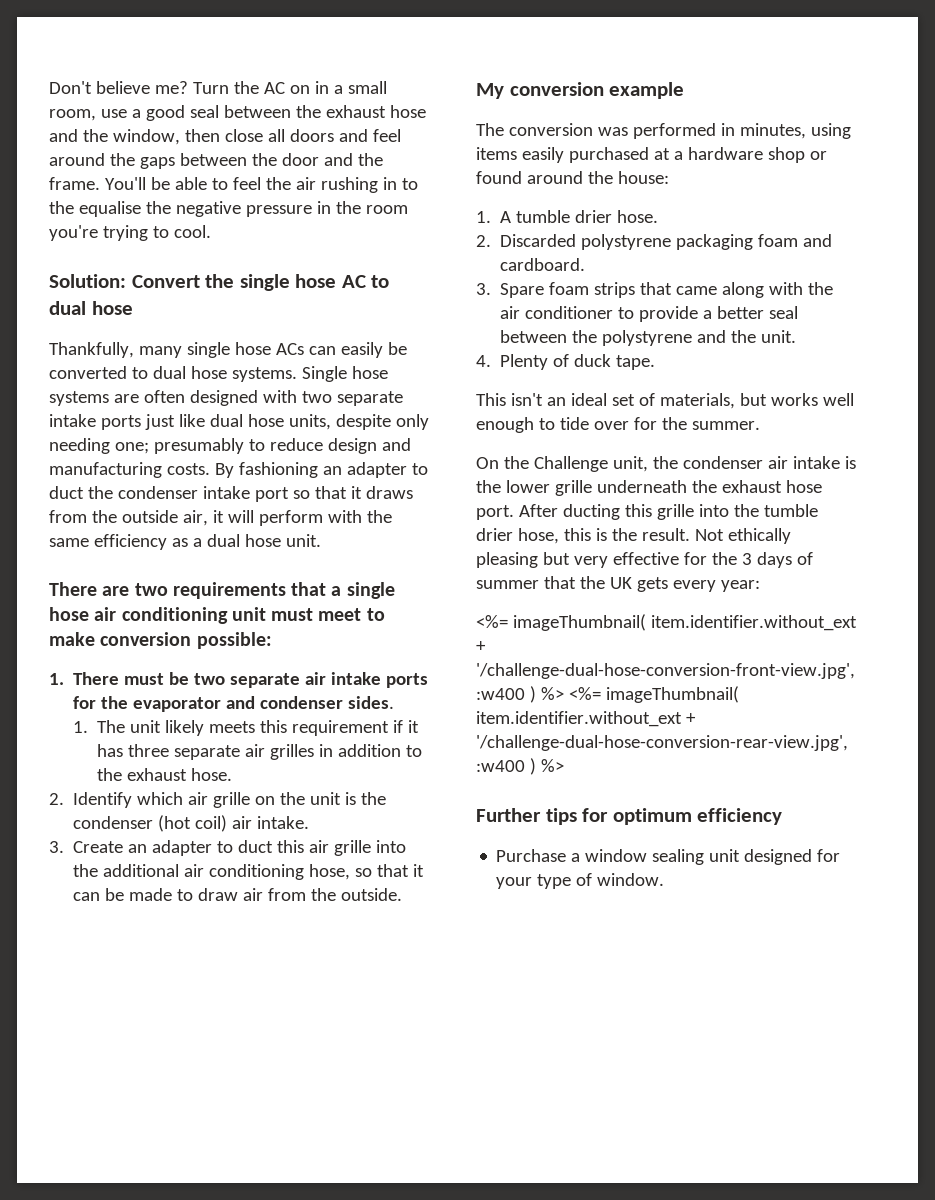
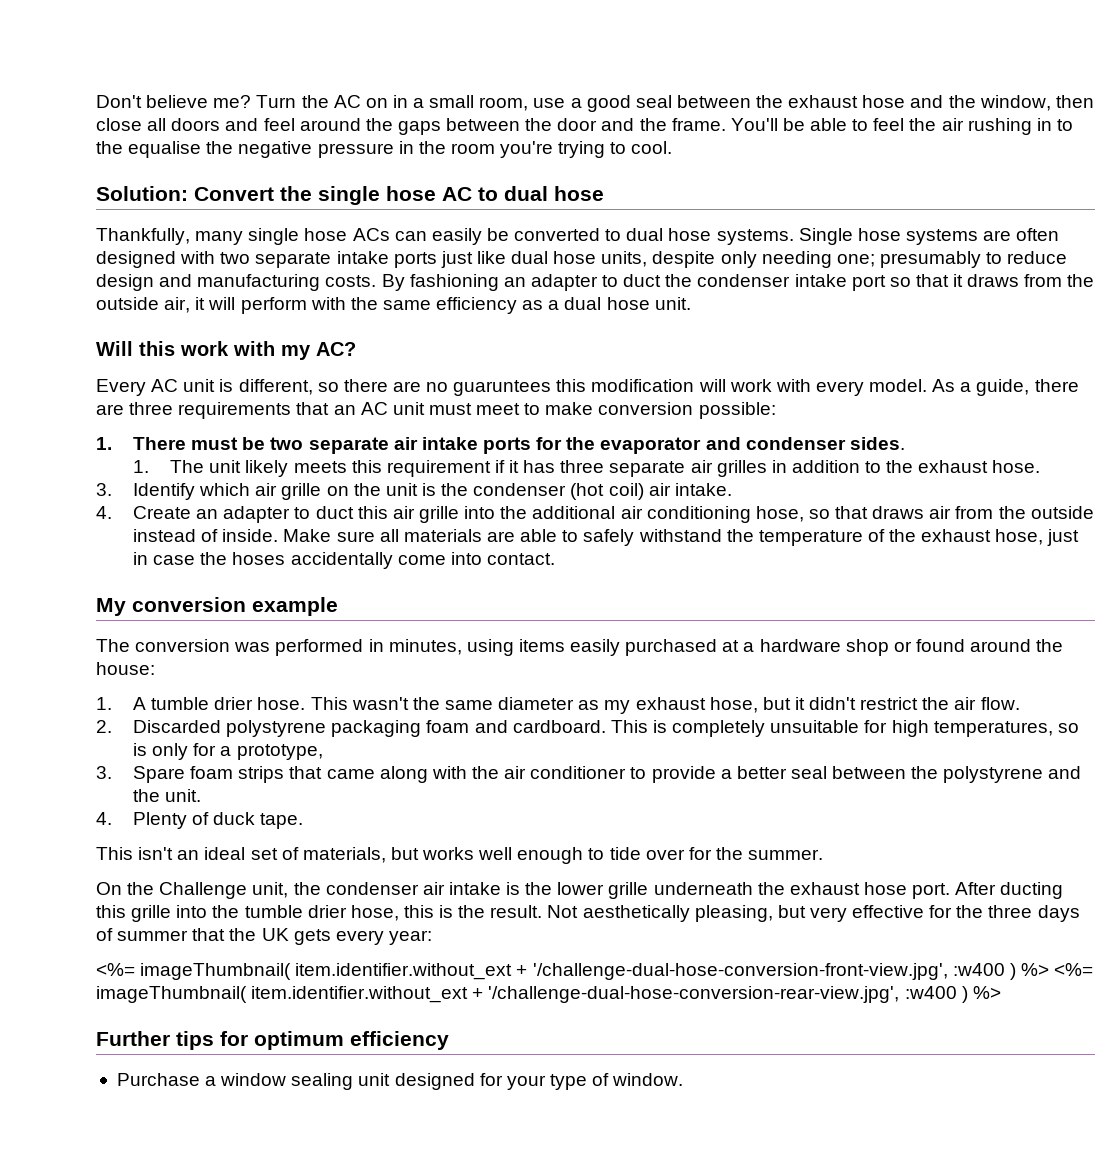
[49,582,395,599] [49,607,228,624] There are two requirements that a single hose air conditioning -> [96,341,356,360] [96,379,1079,396] [96,402,388,419] Will this work with my AC? // Every AC unit is different, so there are no guaruntees this modification will work with every model. As a guide, there are three requirements that an AC
[49,793,64,805] 2. -> [96,483,112,496] 3.
[49,841,64,853] 3. -> [96,506,112,519] 4.
[413,864,425,877] [73,888,403,901] it can be made to draw air from the outside. -> [872,506,1094,519] [133,529,1080,546] [133,552,555,569] draws air from the outside instead of inside. Make sure all materials are able to safely withstand the temperature of the exhaust hose, just in case the hoses accidentally come into contact.
(659, 216) none -> [310,697,1020,714] This wasn't the same diameter as my exhaust hose, but it didn't restrict the air flow.
(586, 264) none -> [610,720,1079,737] [133,743,323,760] This is completely unsuitable for high temperatures, so is only for a prototype,
[727,528,791,544] [476,552,538,568] ethically pleasing -> [582,905,773,922] aesthetically pleasing,
[741,553,752,565] 3 -> [988,905,1033,918] three

